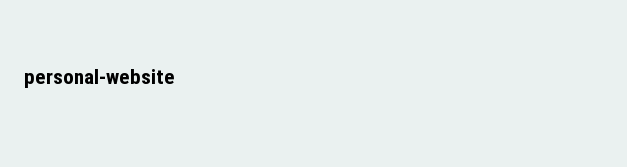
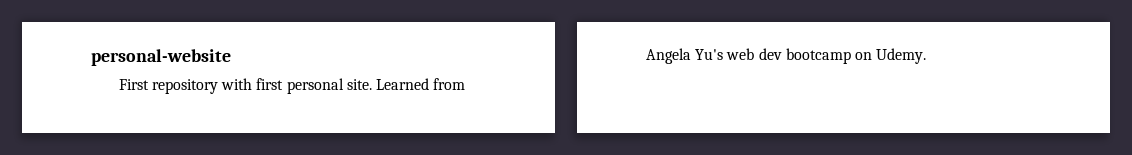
(175, 78) none -> [118,78,466,94] [646,48,927,64] // First repository with first personal site. Learned from Angela Yu's web dev bootcamp on Udemy.

